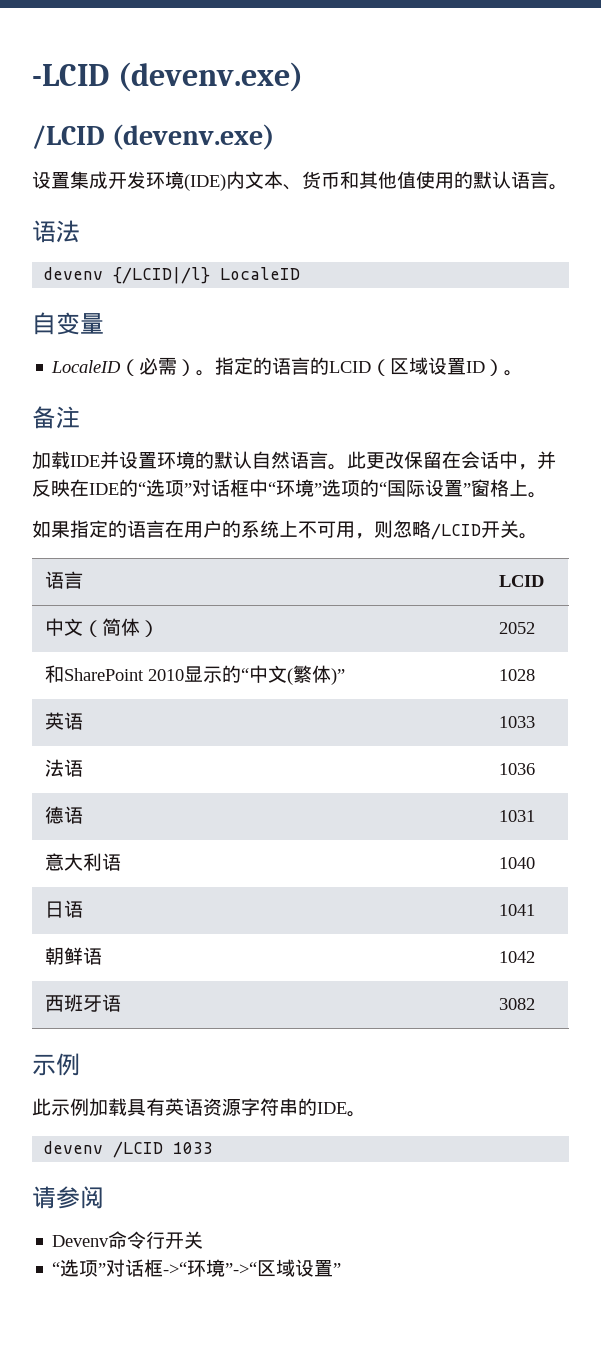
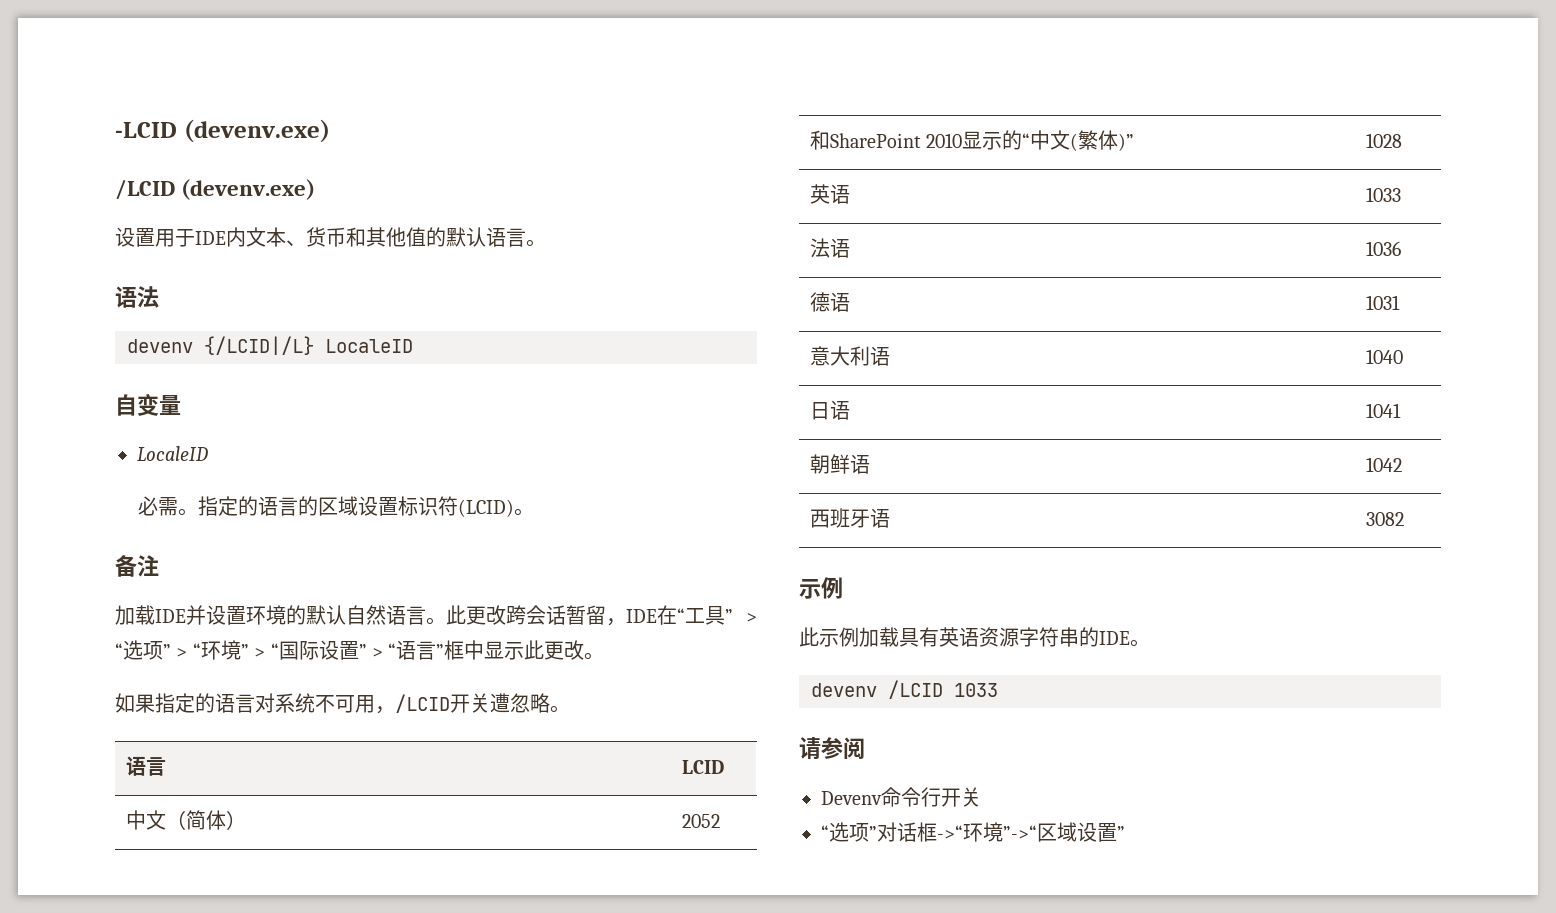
[70,171,226,191] 集成开发环境(IDE) -> [155,229,226,247] 用于IDE
[416,171,454,189] 使用 -> (426, 237) none
[113,267,211,284] {/LCID|/l} -> [204,336,314,355] {/LCID|/L}
[120,357,197,376] （必需） -> [137,496,178,516] // 必需
[329,357,505,376] LCID（区域设置ID） -> [317,496,514,517] 区域设置标识符(LCID)
[404,451,556,470] [32,479,268,497] 保留在会话中，并反映在IDE的“选项”对话框中 -> [506,605,757,626] [115,640,188,660] 跨会话暂留，IDE在“工具” > “选项” >
[322,479,379,497] 选项的 -> [254,648,266,658] >
[471,479,528,497] 窗格上 -> [372,640,585,660] > “语言”框中显示此更改
[165,520,298,538] 在用户的系统上 -> [255,693,315,713] 对系统
[374,520,431,538] 则忽略 -> (395, 710) none
(519, 529) none -> [490,693,550,713] 遭忽略

